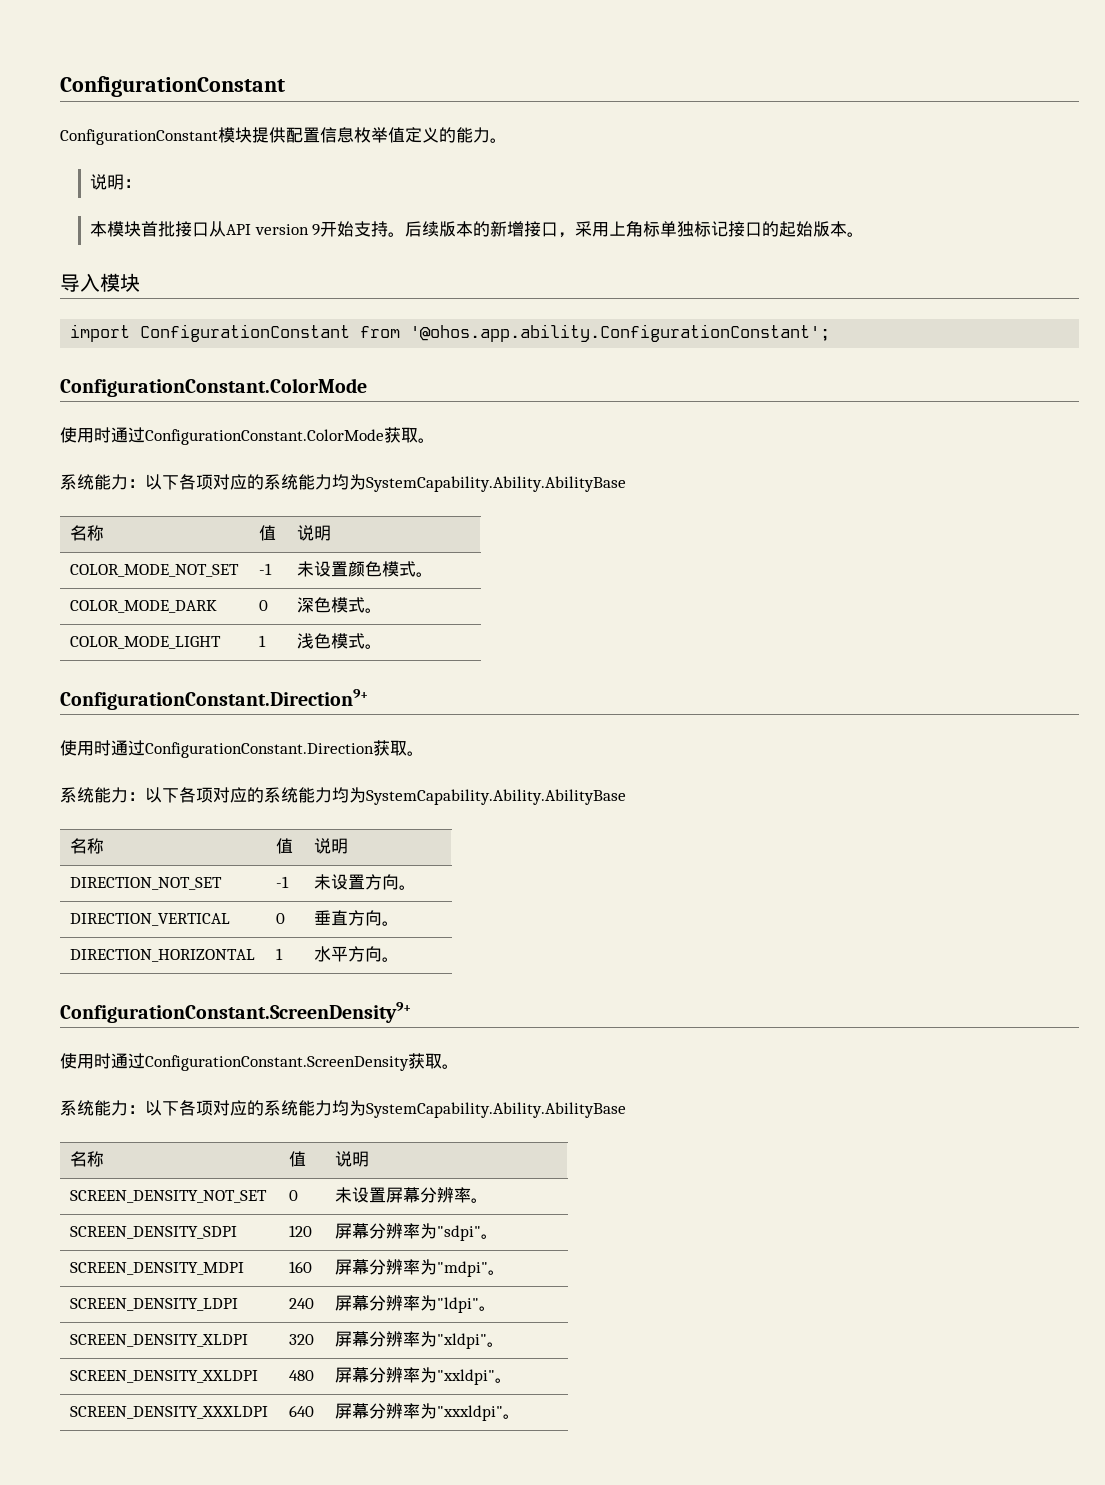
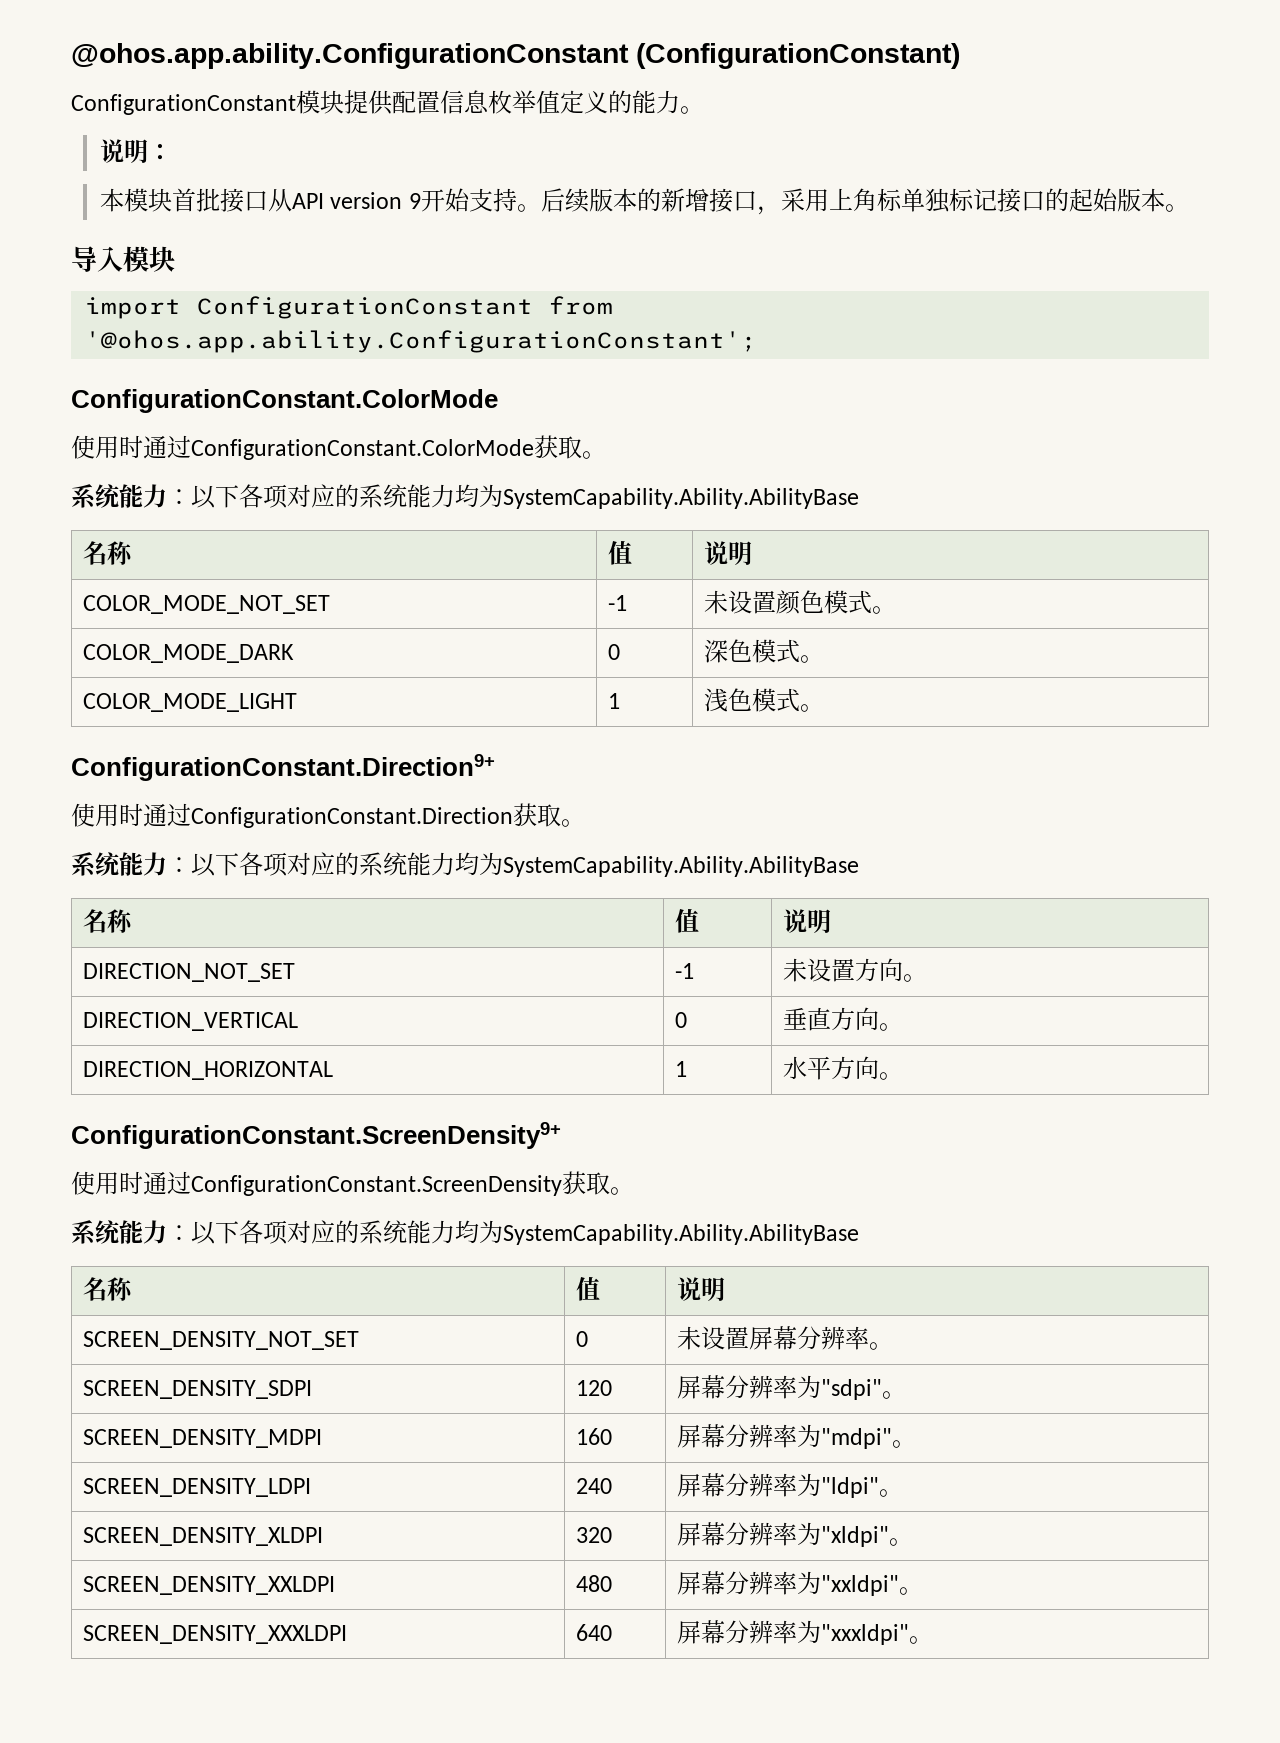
[60,76,285,97] ConfigurationConstant -> [71,43,960,69] @ohos.app.ability.ConfigurationConstant (ConfigurationConstant)

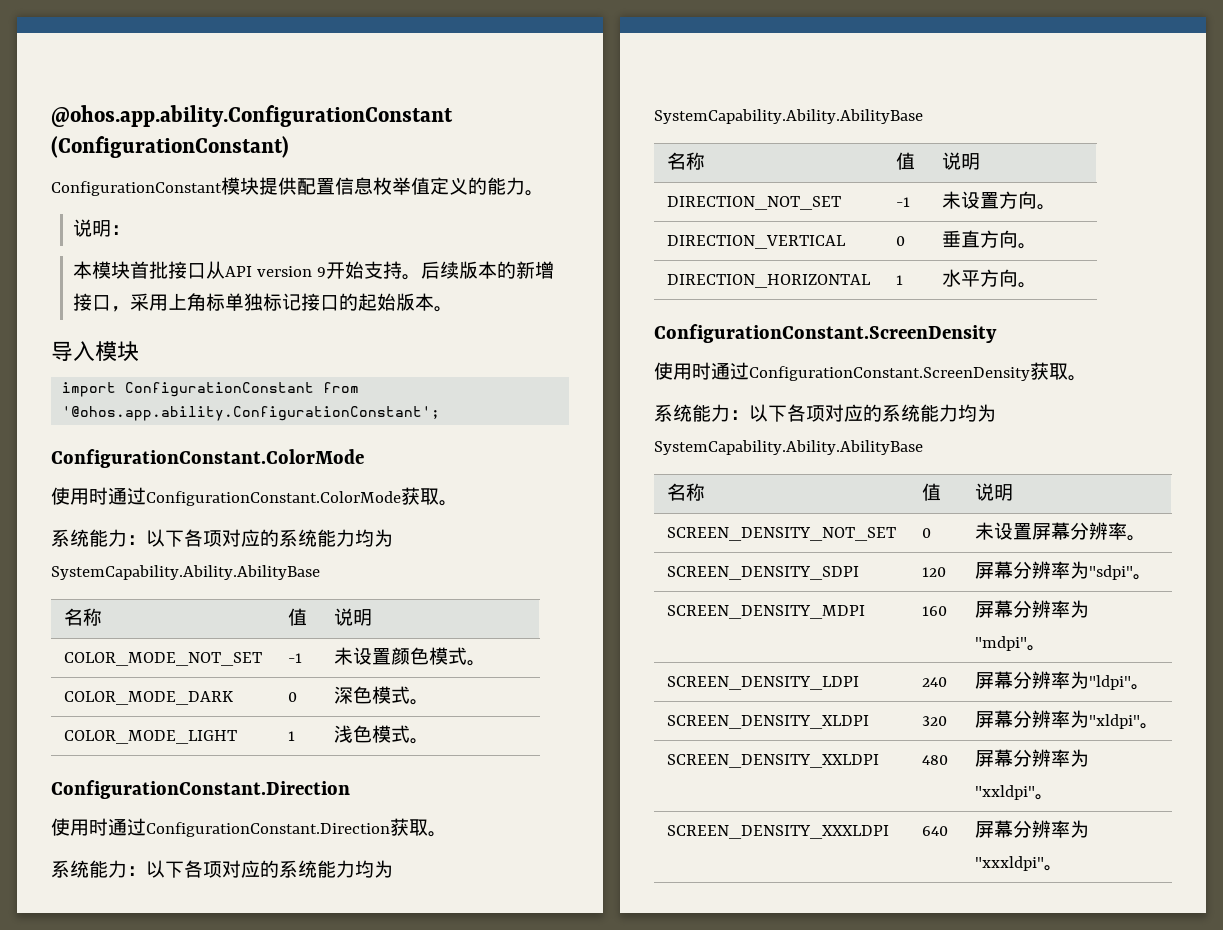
[71,754,495,781] ConfigurationConstant.Direction9+ -> [51,780,350,799] ConfigurationConstant.Direction
[71,1122,561,1149] ConfigurationConstant.ScreenDensity9+ -> [654,324,997,343] ConfigurationConstant.ScreenDensity

